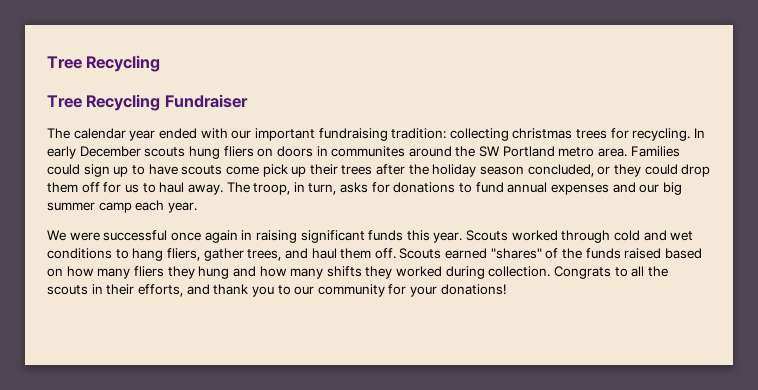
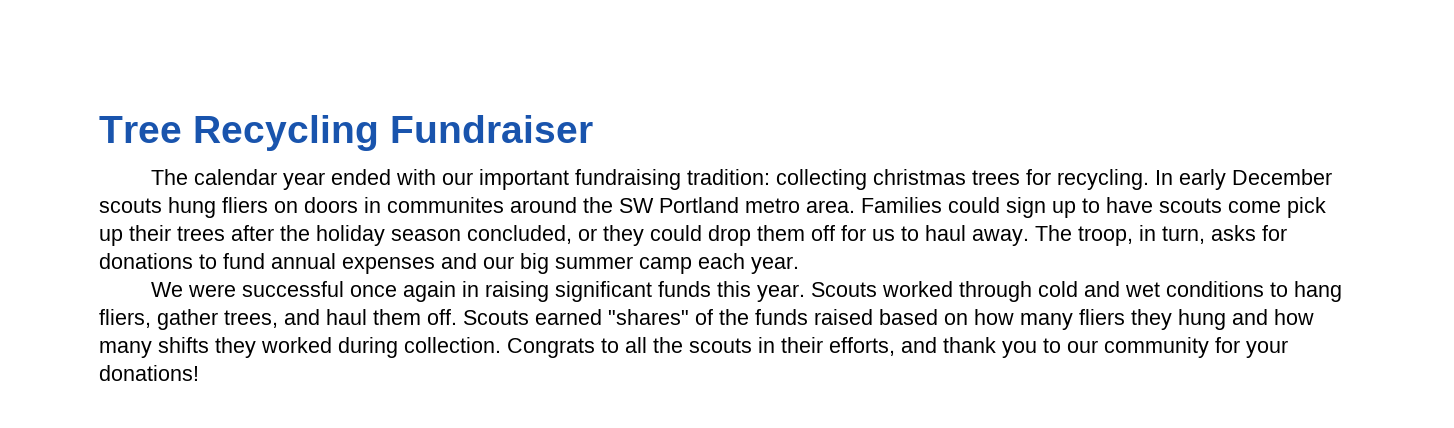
[47,55,161,72] [47,94,161,111] Tree Recycling // Tree Recycling -> [99,115,379,151] Tree Recycling

